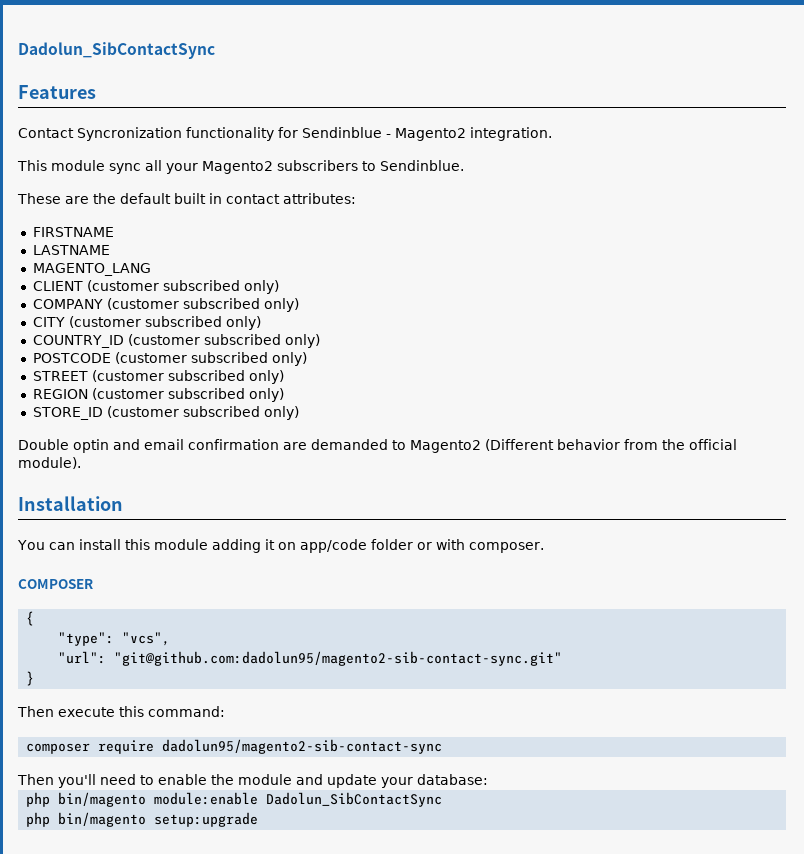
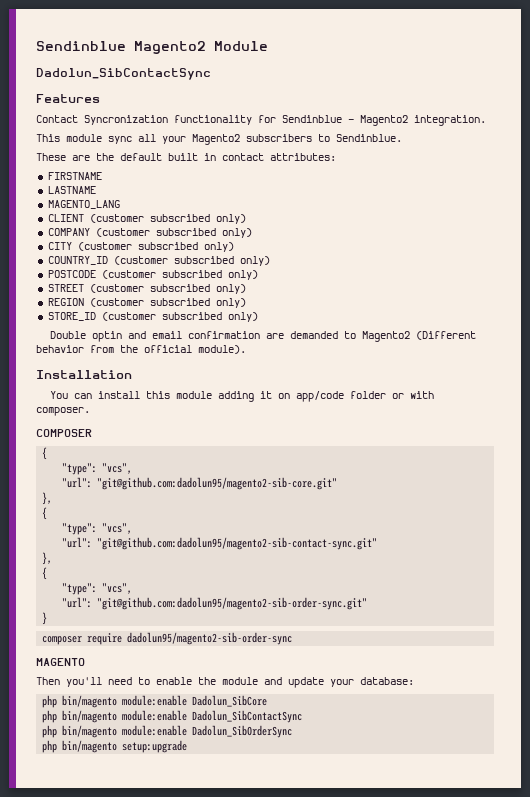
(18, 50) none -> [36,41,268,54] Sendinblue Magento2 Module //
[114,651,563,666] [26,671,35,686] [17,706,225,717] "git@github.com:dadolun95/magento2-sib-contact-sync.git" // } // Then execute this command: -> [97,477,338,490] [42,492,53,505] [42,507,48,520] [62,523,133,535] [62,537,378,550] [42,552,53,565] [42,567,48,580] [62,583,133,595] [62,597,368,610] [42,612,48,625] "git@github.com:dadolun95/magento2-sib-core.git" // }, // { // "type": "vcs", // "url": "git@github.com:dadolun95/magento2-sib-contact-sync.git" // }, // { // "type": "vcs", // "url": "git@github.com:dadolun95/magento2-sib-order-sync.git" // }
[162,739,443,754] dadolun95/magento2-sib-contact-sync -> [127,632,293,645] [36,658,85,666] dadolun95/magento2-sib-order-sync // MAGENTO
(488, 779) none -> [42,695,268,708] // php bin/magento module:enable Dadolun_SibCore
(443, 799) none -> [42,725,293,738] // php bin/magento module:enable Dadolun_SibOrderSync

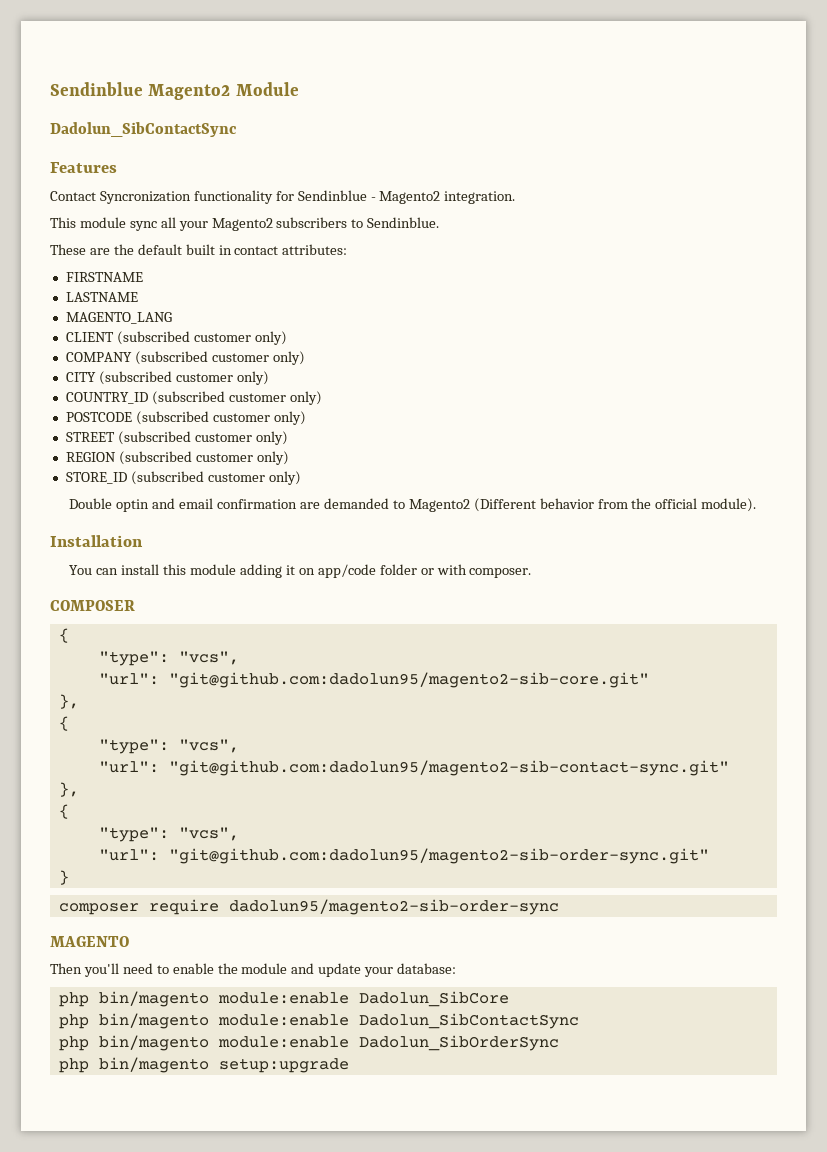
[89,214,210,223] (customer subscribed -> [116,331,251,345] (subscribed customer
[95,228,216,237] (customer subscribed -> [134,351,269,365] (subscribed customer
[77,242,198,251] (customer subscribed -> [98,371,233,385] (subscribed customer
[113,256,234,265] (customer subscribed -> [151,391,286,405] (subscribed customer
[101,270,222,279] (customer subscribed -> [135,411,270,425] (subscribed customer
[89,284,210,293] (customer subscribed -> [117,431,252,445] (subscribed customer
[89,298,210,307] (customer subscribed -> [118,451,253,465] (subscribed customer
[101,312,222,321] (customer subscribed -> [130,471,265,485] (subscribed customer

